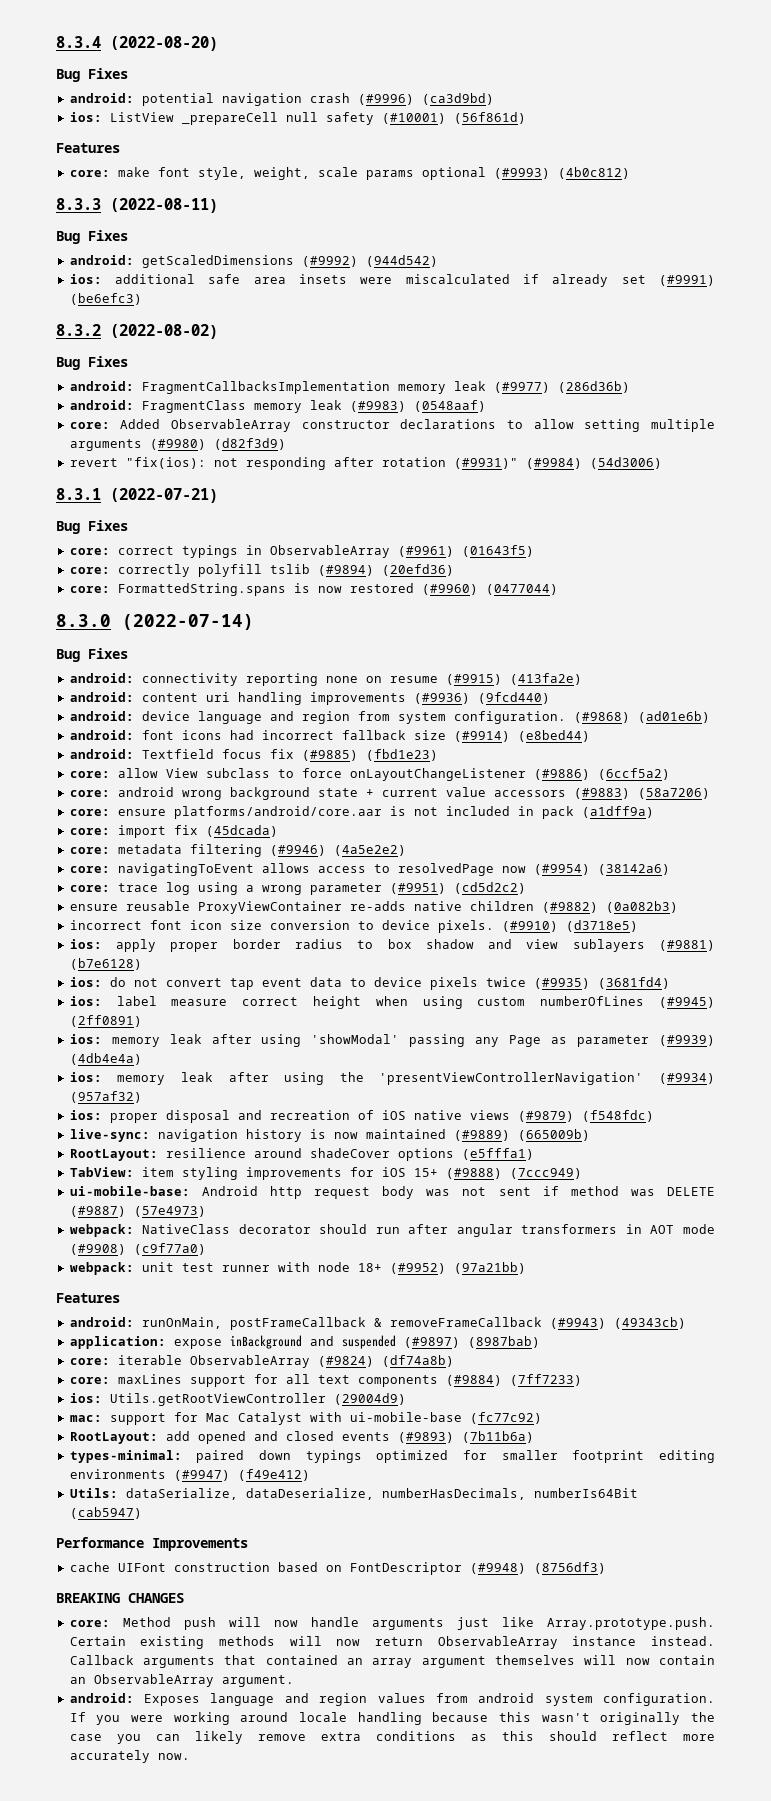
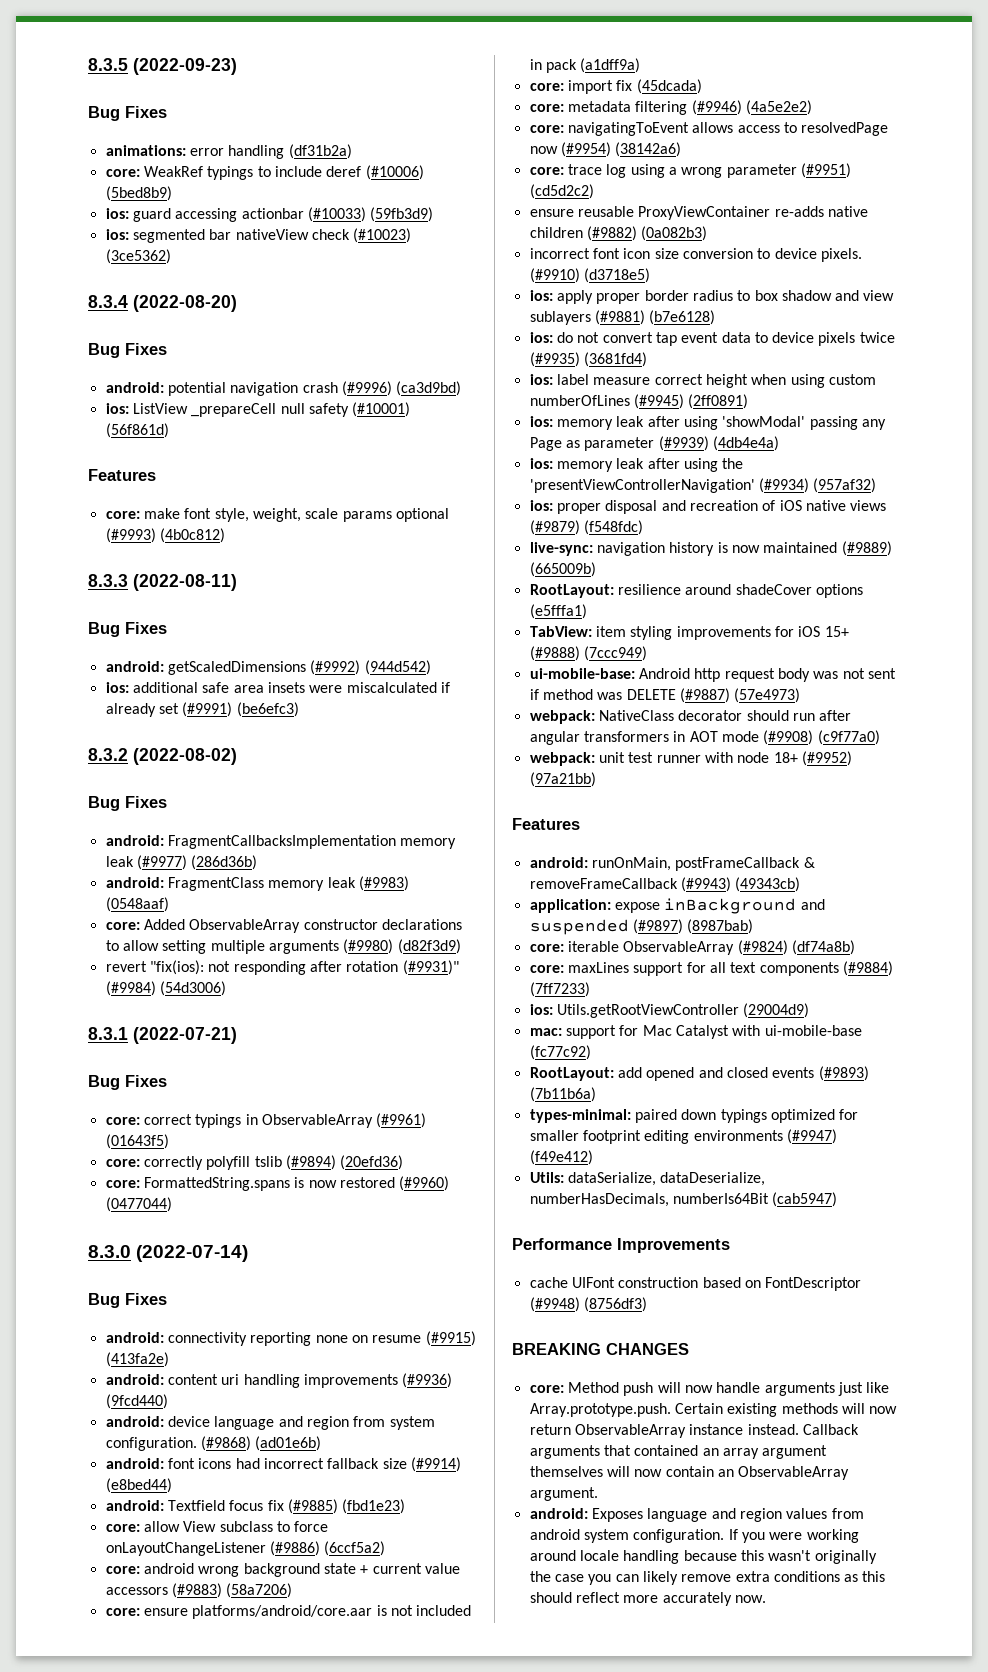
(56, 42) none -> [88,58,237,75] [88,106,167,121] [105,144,352,159] [105,165,424,180] [105,186,172,201] [105,207,434,222] [105,228,412,243] [105,249,171,264] 8.3.5 (2022-09-23) // Bug Fixes // animations: error handling (df31b2a) // core: WeakRef typings to include deref (#10006) (5bed8b9) // ios: guard accessing actionbar (#10033) (59fb3d9) // ios: segmented bar nativeView check (#10023) (3ce5362) //

